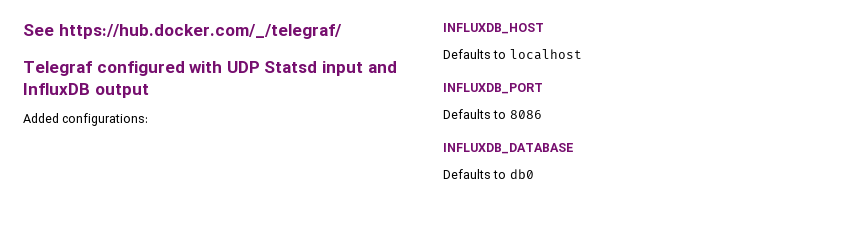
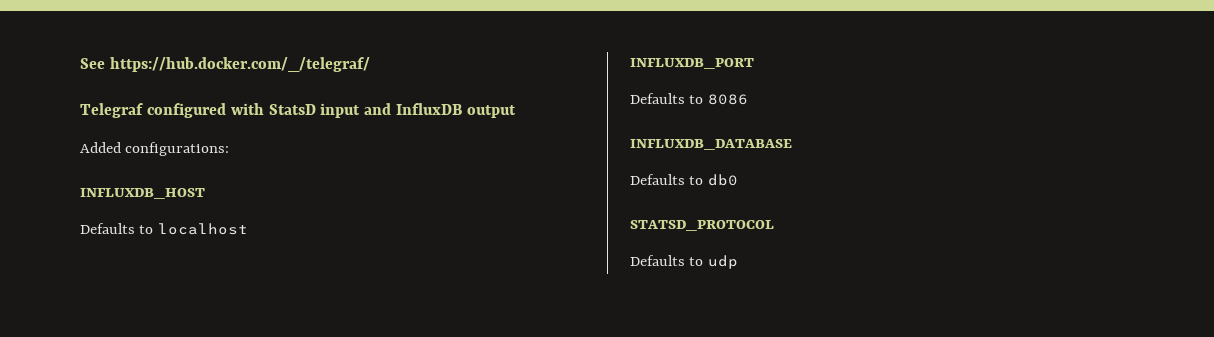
[226,61,318,73] UDP Statsd -> [268,104,316,115] StatsD
(534, 174) none -> [630,220,774,231] [630,255,738,269] // STATSD_PROTOCOL // Defaults to udp

